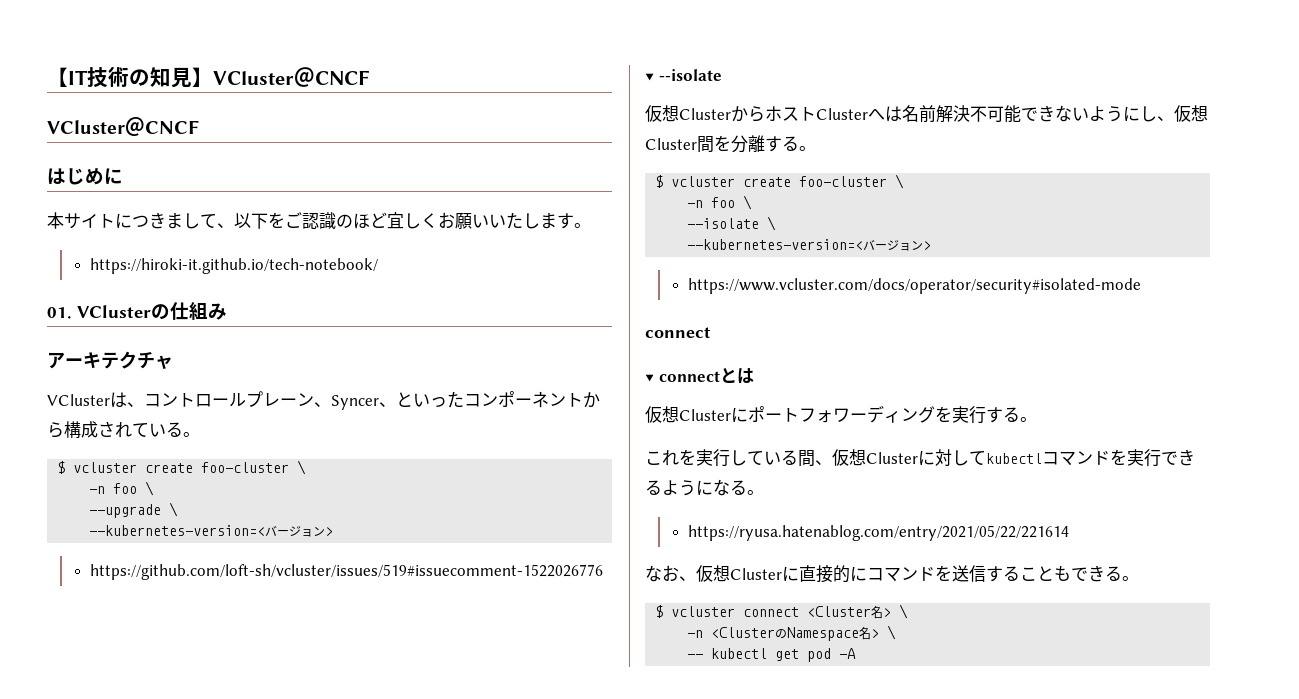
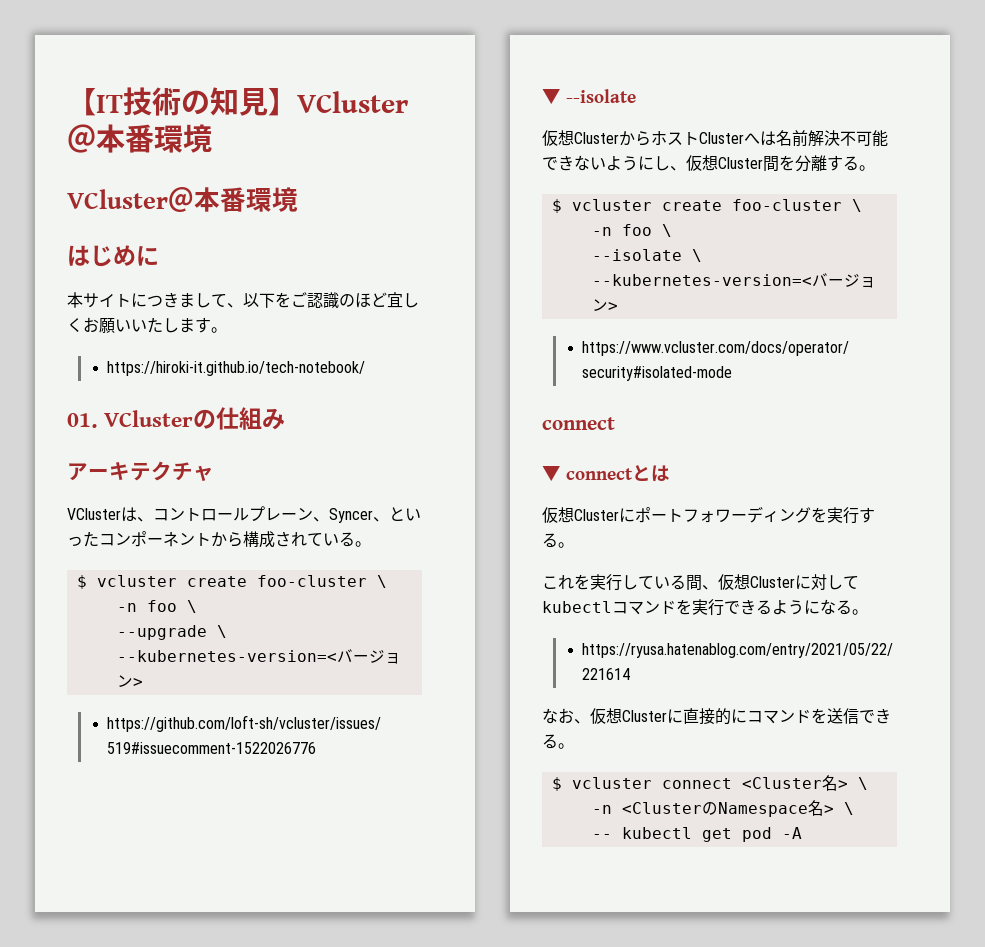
[315,70,369,85] [47,117,199,136] CNCF // VCluster＠CNCF -> [96,124,212,153] [67,187,298,212] 本番環境 // VCluster＠本番環境
[986,565,1071,582] することも -> (859, 716) none

